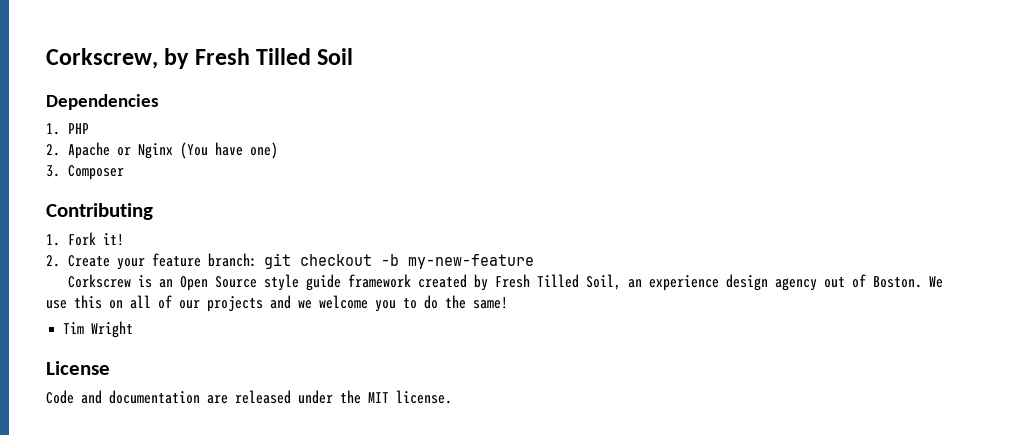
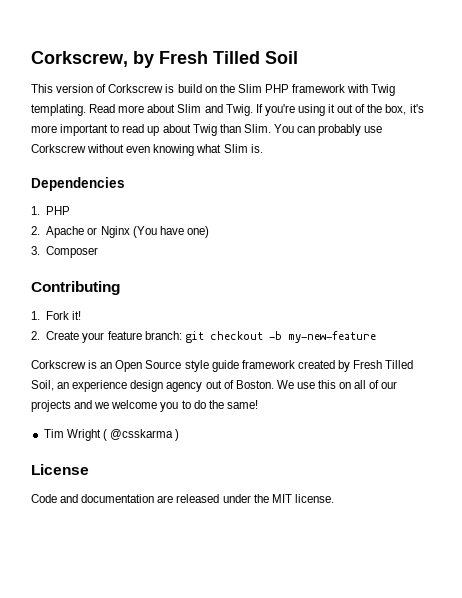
(354, 56) none -> [31,84,396,96] [31,104,424,116] [31,124,383,136] [31,144,263,156] // This version of Corkscrew is build on the Slim PHP framework with Twig templating. Read more about Slim and Twig. If you're using it out of the box, it's more important to read up about Twig than Slim. You can probably use Corkscrew without even knowing what Slim is.
(134, 329) none -> [102,429,180,441] ( @csskarma )

